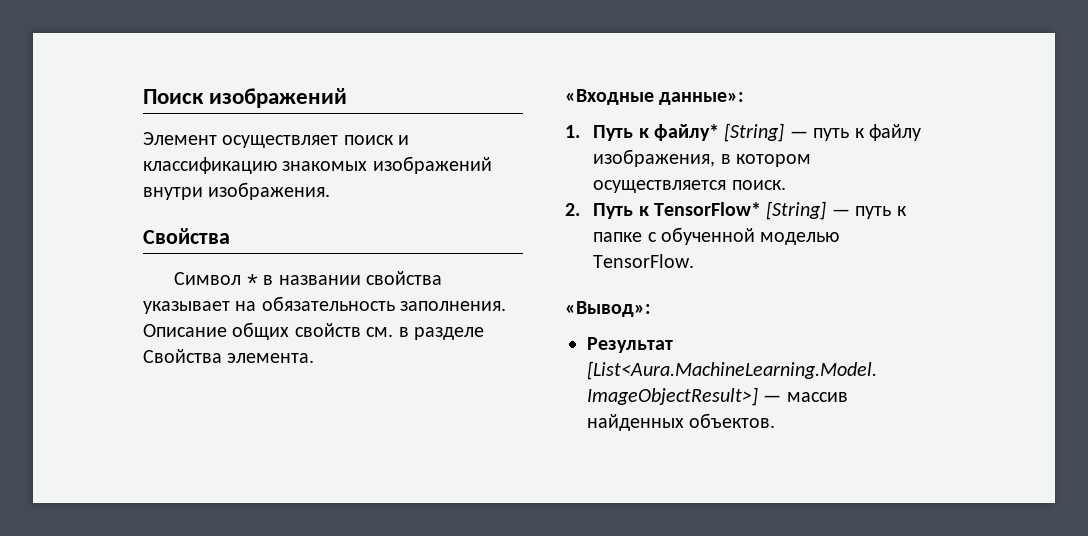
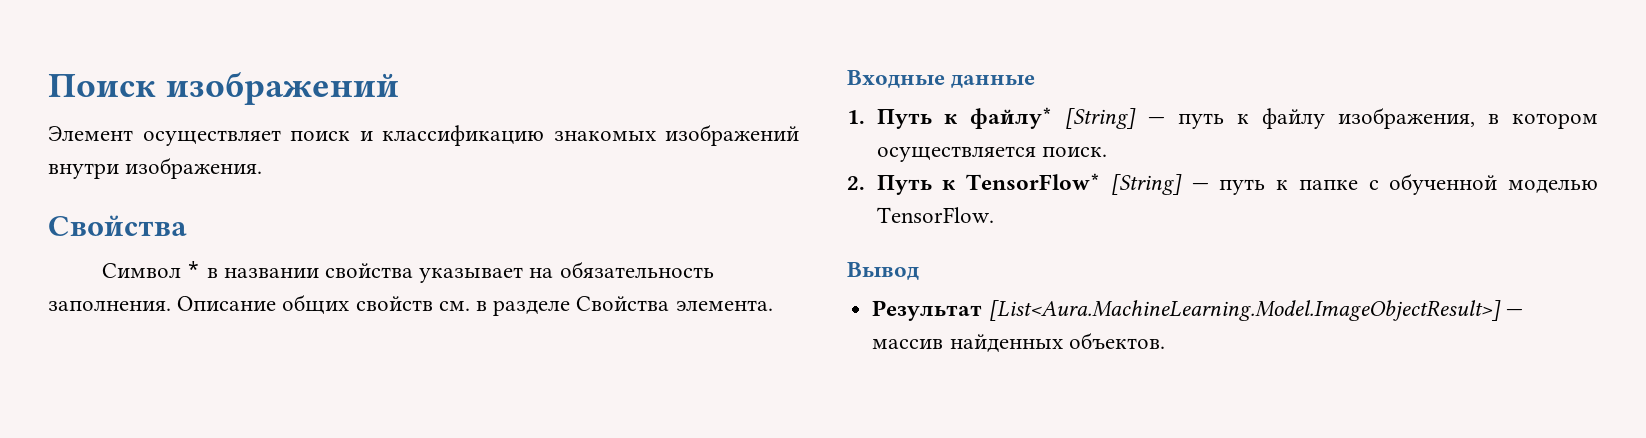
[565,89,745,105] «Входные данные»: -> [847,70,1036,89] Входные данные
[565,301,651,317] «Вывод»: -> [847,262,919,281] Вывод

